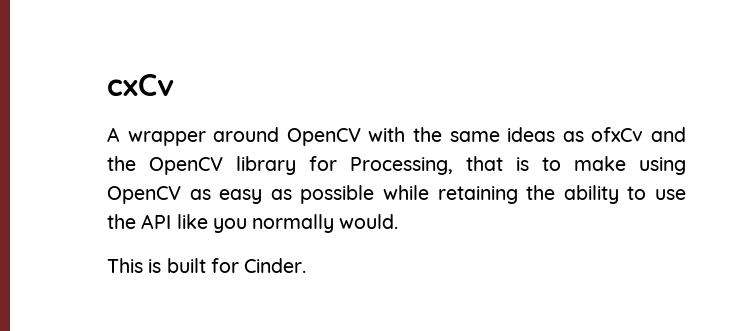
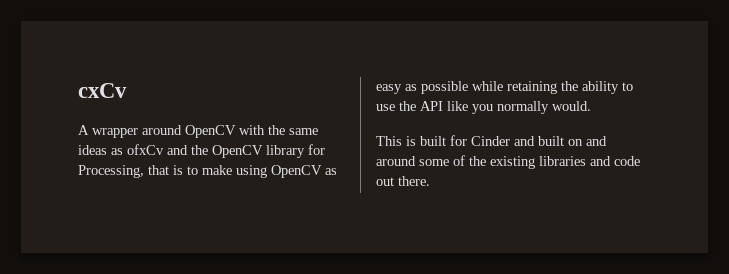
[244,258,307,273] Cinder. -> [471,136,607,146] [376,155,640,169] [376,176,430,186] Cinder and built on and around some of the existing libraries and code out there.

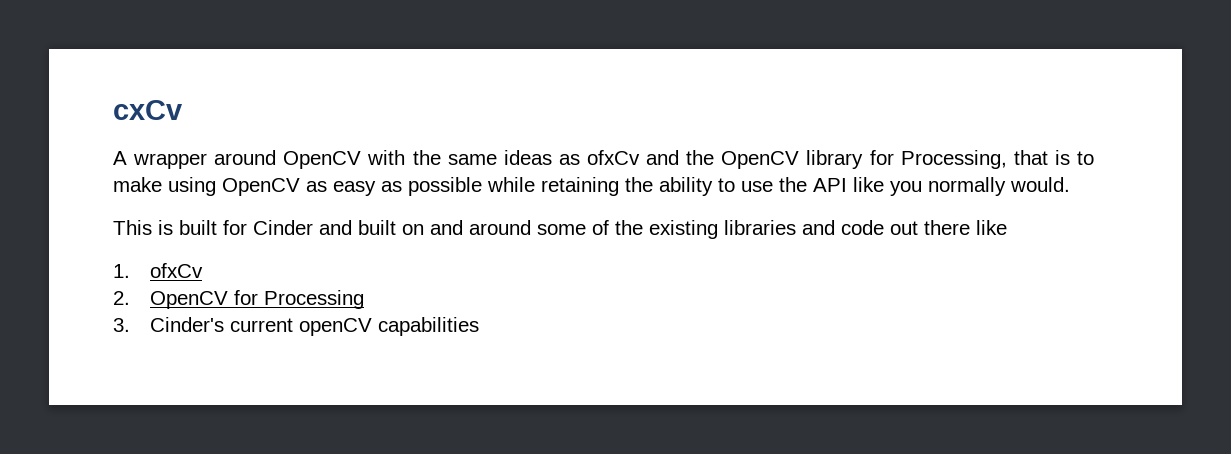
[398,176,430,186] there. -> [924,220,1007,235] [113,263,204,278] [113,290,365,309] [113,317,480,336] there like // 1. ofxCv // 2. OpenCV for Processing // 3. Cinder's current openCV capabilities

